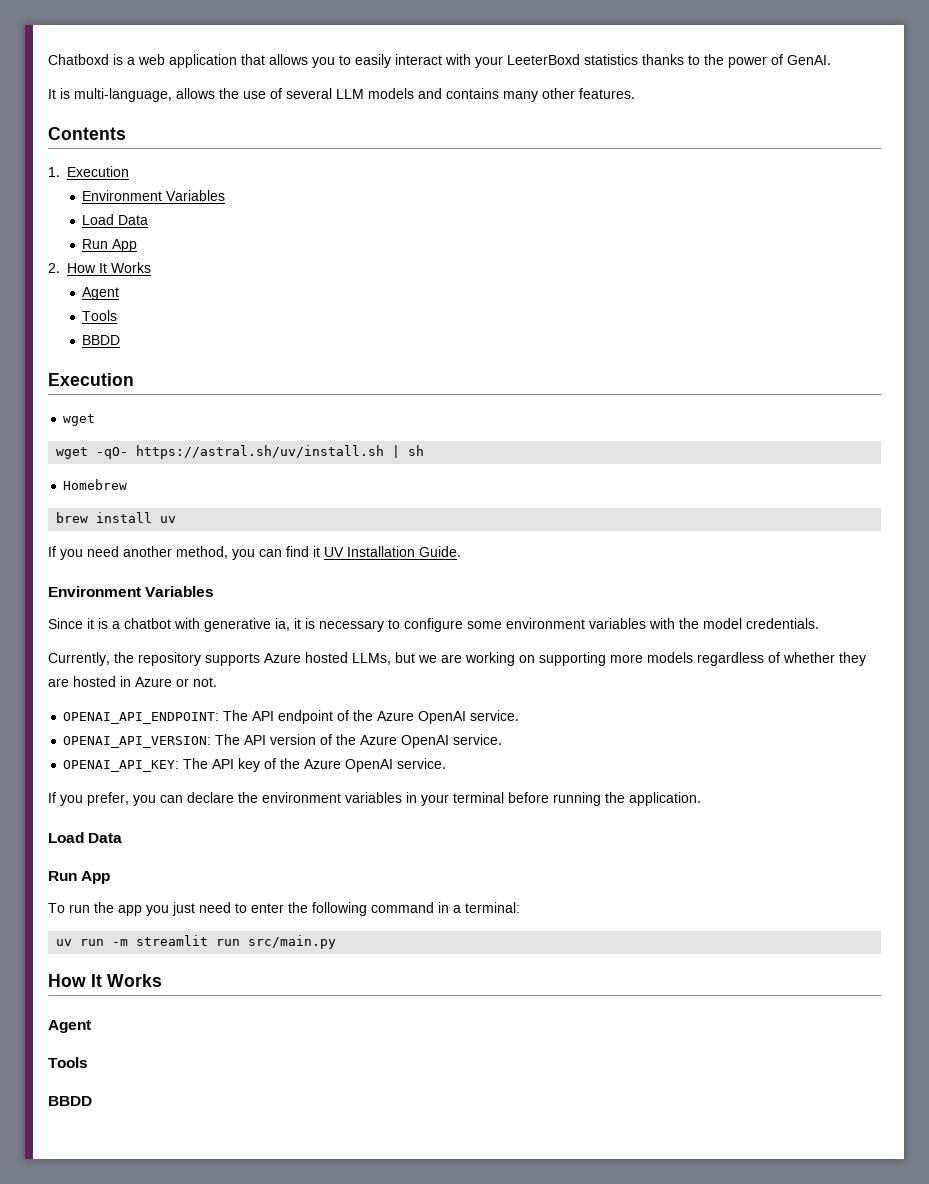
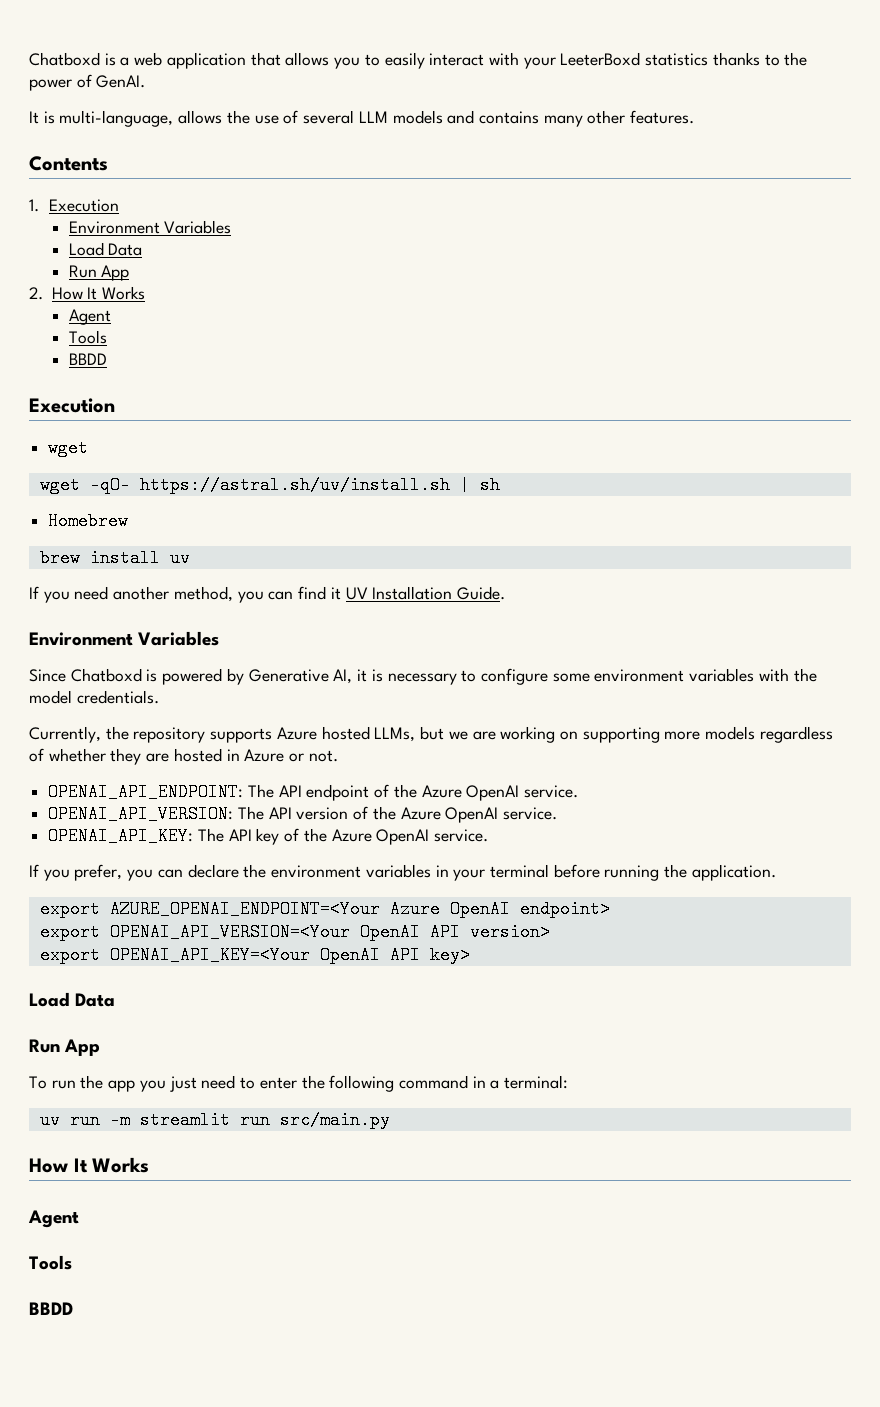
[87,618,290,632] it is a chatbot with generative ia, -> [70,668,353,685] Chatboxd is powered by Generative AI,
(701, 799) none -> [39,900,610,918] [39,923,550,941] [39,946,470,964] // export AZURE_OPENAI_ENDPOINT=<Your Azure OpenAI endpoint> // export OPENAI_API_VERSION=<Your OpenAI API version> // export OPENAI_API_KEY=<Your OpenAI API key>

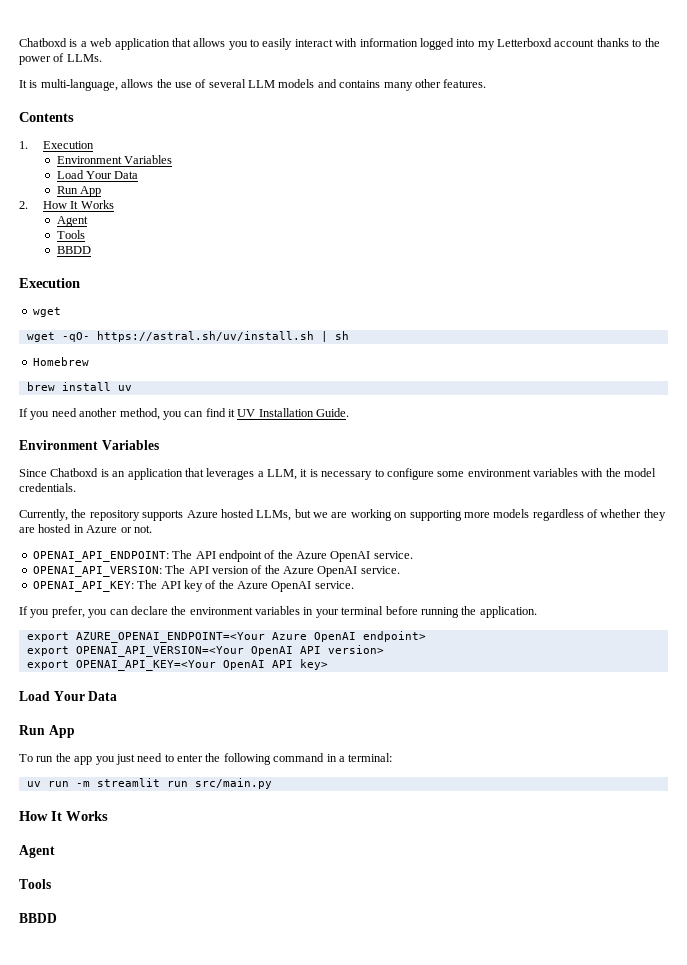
[523,52,709,69] your LeeterBoxd statistics -> [359,38,595,50] information logged into my Letterboxd account
[96,75,146,88] GenAI. -> [66,54,102,62] LLMs.
(104, 249) none -> [86,171,113,179] Your
[162,668,353,685] powered by Generative AI, -> [112,468,297,480] an application that leverages a LLM,
(70, 999) none -> [53,691,85,701] Your

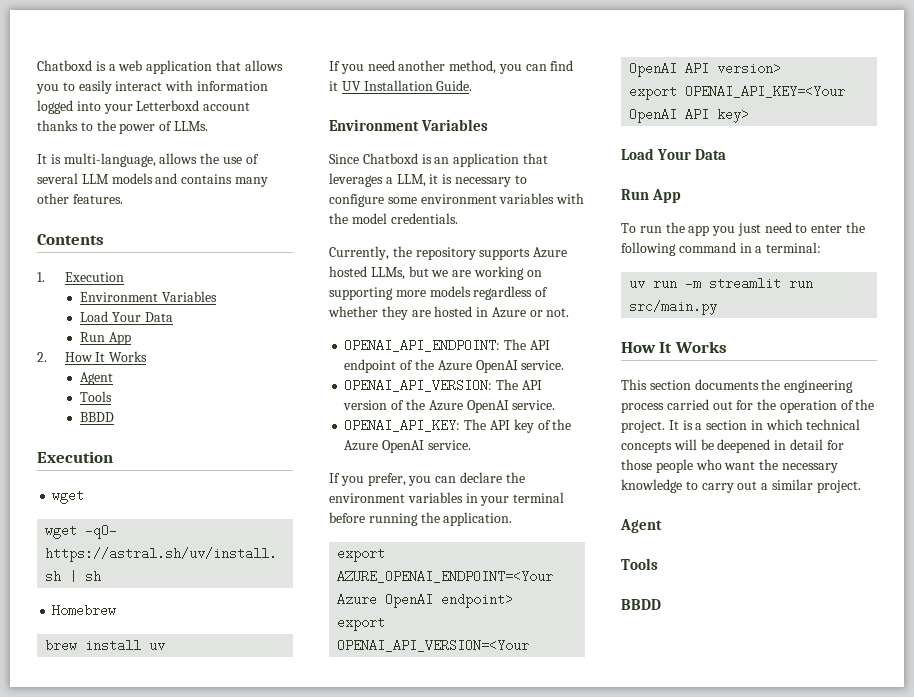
[477,41,495,50] my -> [103,104,133,114] your
(108, 816) none -> [621,379,854,393] [621,399,875,413] [621,419,861,433] [621,439,844,453] [621,459,838,473] [621,479,861,493] // This section documents the engineering process carried out for the operation of the project. It is a section in which technical concepts will be deepened in detail for those people who want the necessary knowledge to carry out a similar project.

